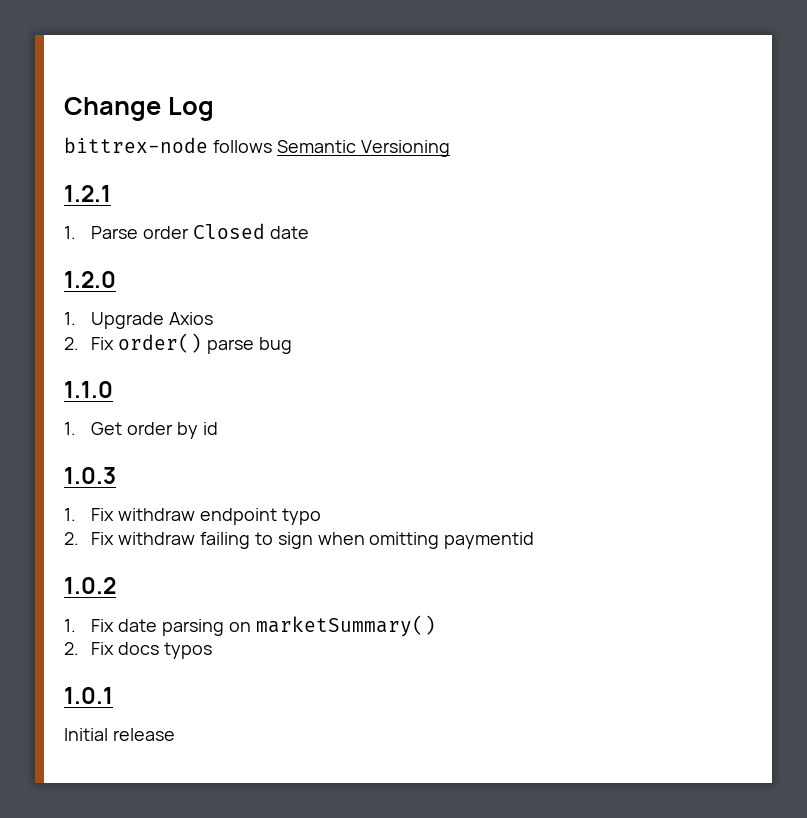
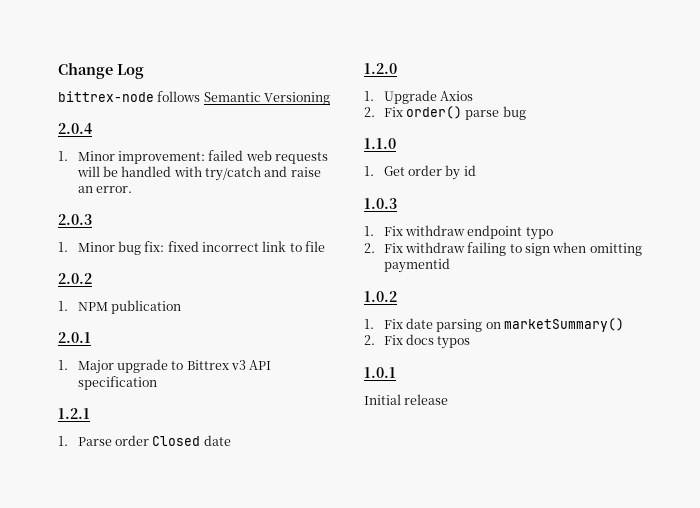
(450, 148) none -> [58,123,92,134] [58,150,329,164] [76,166,321,181] [77,186,132,193] [58,214,92,225] [58,241,326,255] [58,273,92,284] [58,300,181,314] [58,332,91,343] [58,359,272,374] [77,376,157,390] // 2.0.4 // 1. Minor improvement: failed web requests will be handled with try/catch and raise an error. // 2.0.3 // 1. Minor bug fix: fixed incorrect link to file // 2.0.2 // 1. NPM publication // 2.0.1 // 1. Major upgrade to Bittrex v3 API specification

